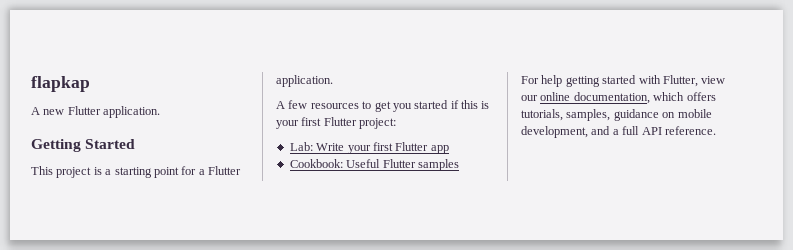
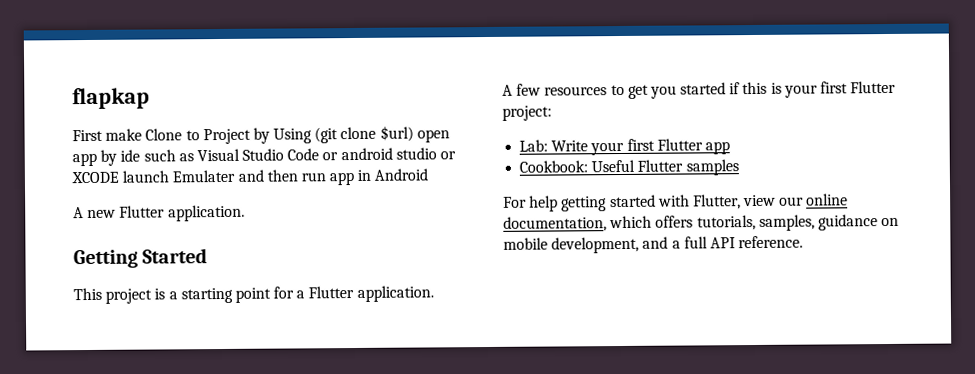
(90, 84) none -> [72,125,450,145] [72,147,457,167] [71,168,429,186] // First make Clone to Project by Using (git clone $url) open app by ide such as Visual Studio Code or android studio or XCODE launch Emulater and then run app in Android

